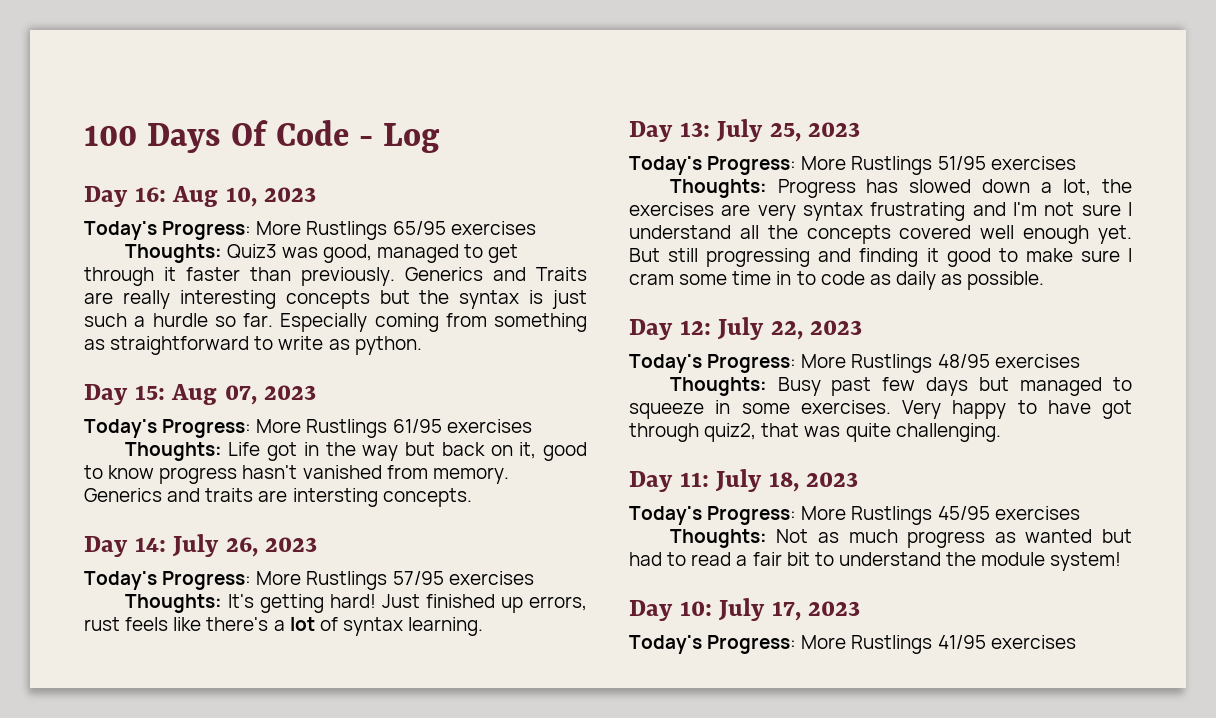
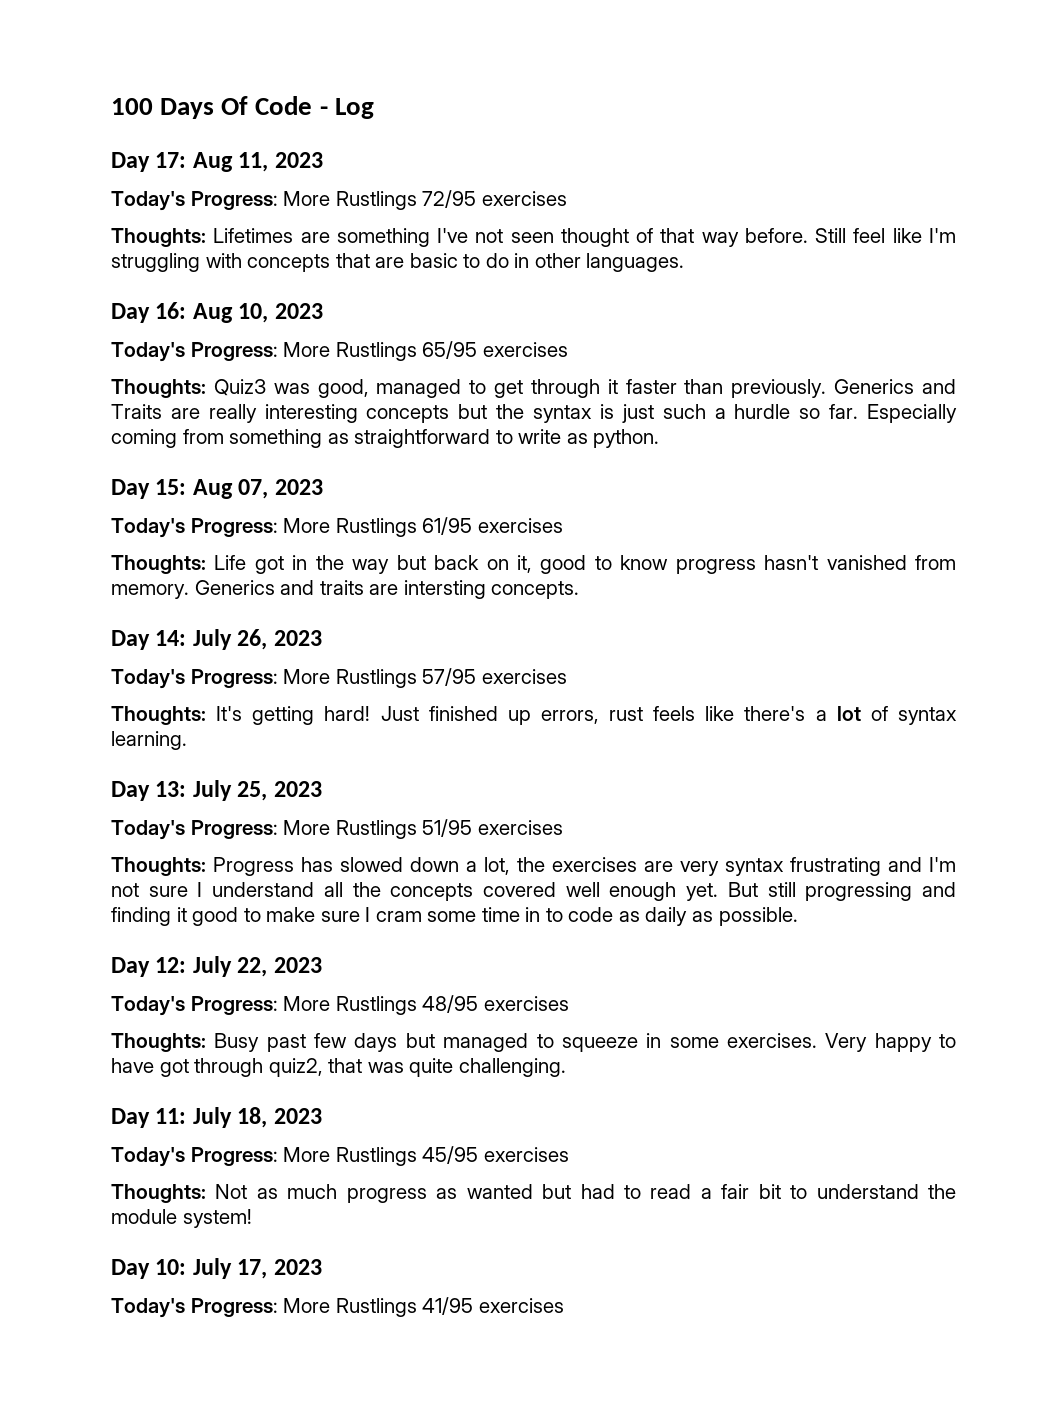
(441, 138) none -> [111,152,323,172] [111,190,567,211] [111,228,956,247] [111,253,685,272] // Day 17: Aug 11, 2023 // Today's Progress: More Rustlings 72/95 exercises // Thoughts: Lifetimes are something I've not seen thought of that way before. Still feel like I'm struggling with concepts that are basic to do in other languages.

